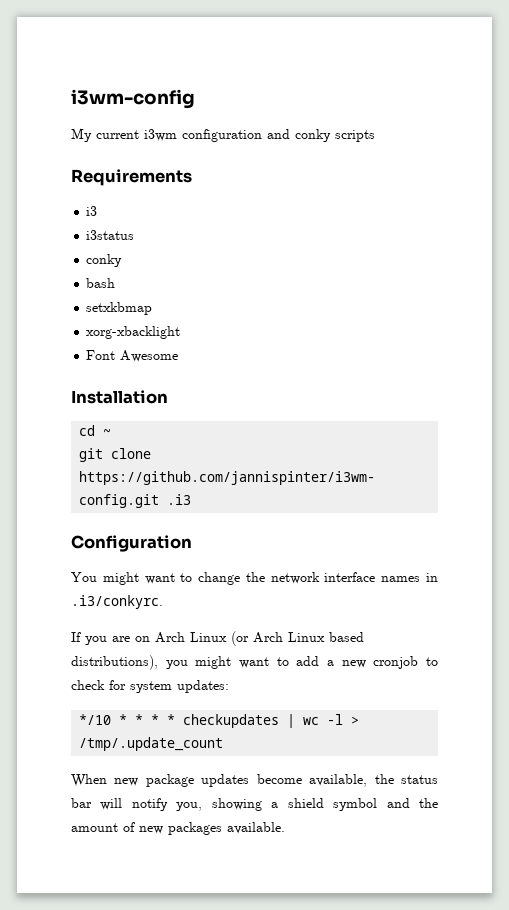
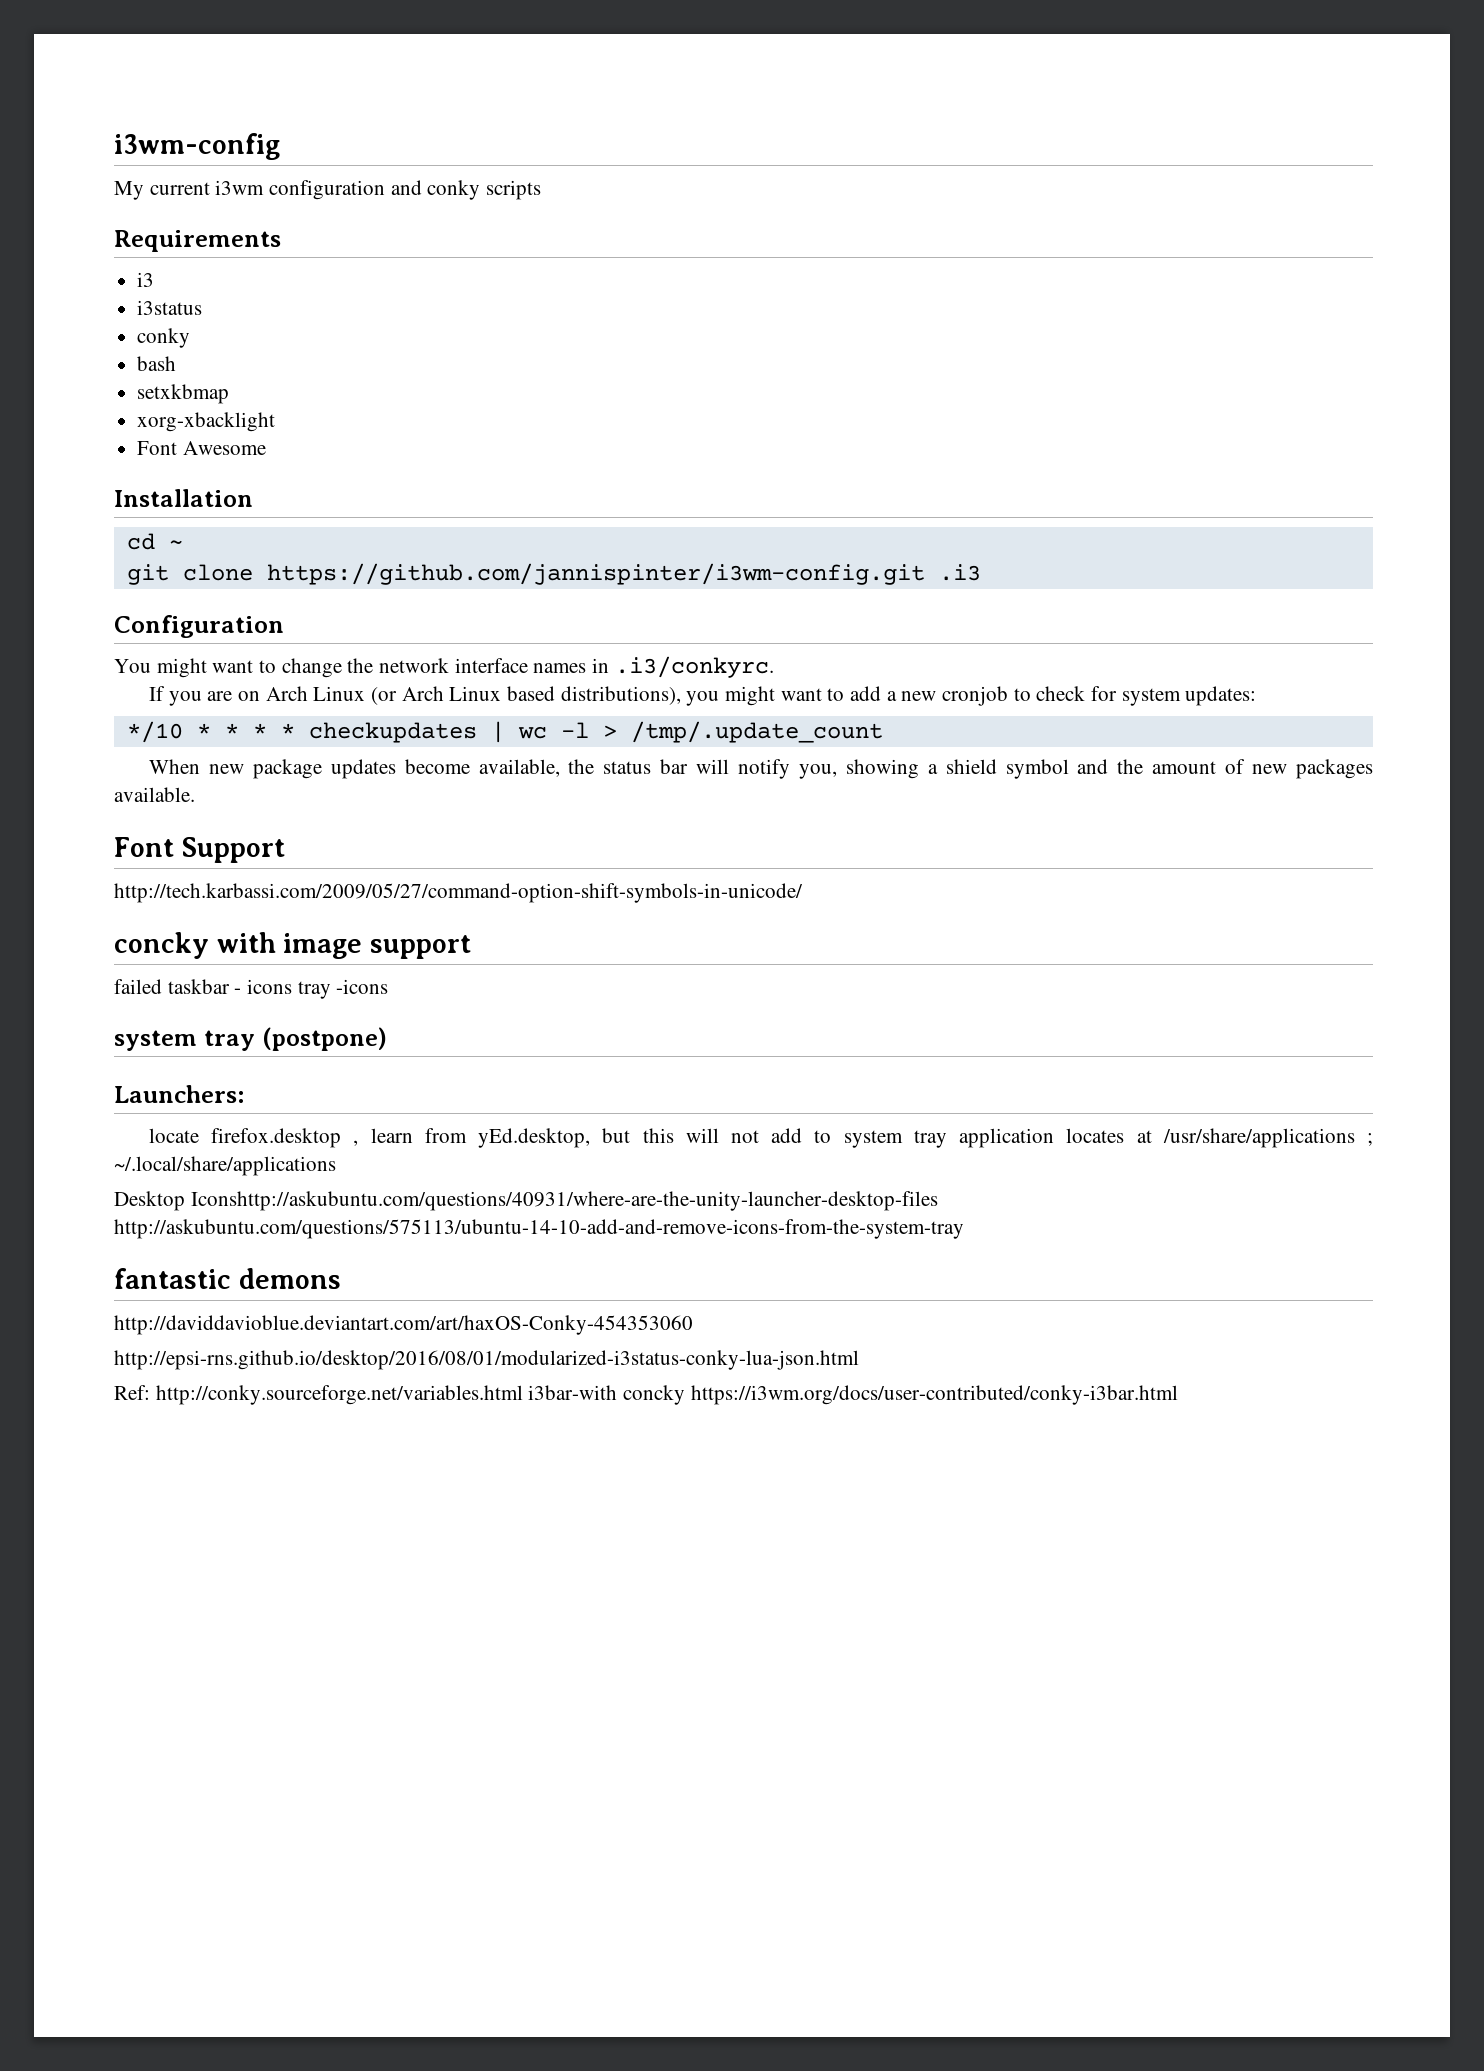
(285, 828) none -> [114,837,285,863] [114,883,803,903] [114,932,471,959] [114,979,389,999] [114,1027,387,1051] [114,1085,245,1103] [149,1128,1374,1148] [114,1156,336,1176] [114,1191,938,1211] [114,1219,964,1239] [114,1268,341,1289] [114,1315,693,1335] [114,1350,859,1370] [114,1385,1178,1405] // Font Support // http://tech.karbassi.com/2009/05/27/command-option-shift-symbols-in-unicode/ // concky with image support // failed taskbar - icons tray -icons // system tray (postpone) // Launchers: // locate firefox.desktop , learn from yEd.desktop, but this will not add to system tray application locates at /usr/share/applications ; ~/.local/share/applications // Desktop Iconshttp://askubuntu.com/questions/40931/where-are-the-unity-launcher-desktop-files http://askubuntu.com/questions/575113/ubuntu-14-10-add-and-remove-icons-from-the-system-tray // fantastic demons // http://daviddavioblue.deviantart.com/art/haxOS-Conky-454353060 // http://epsi-rns.github.io/desktop/2016/08/01/modularized-i3status-conky-lua-json.html // Ref: http://conky.sourceforge.net/variables.html i3bar-with concky https://i3wm.org/docs/user-contributed/conky-i3bar.html

